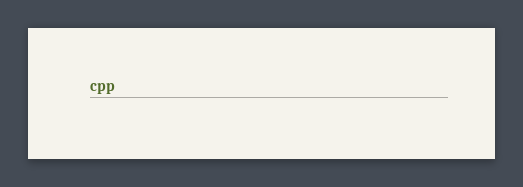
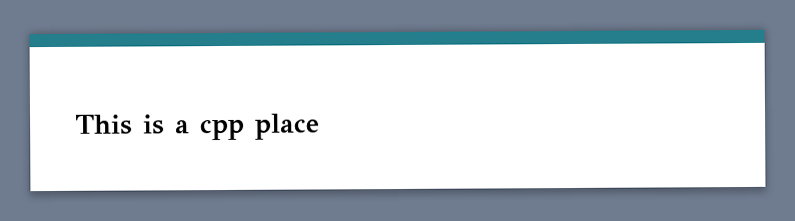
[90,83,115,94] cpp -> [75,113,320,141] This is a cpp place

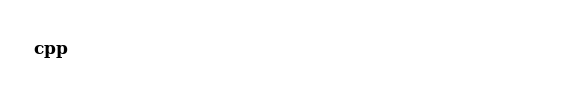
[75,113,320,141] This is a cpp place -> [34,45,68,58] cpp

